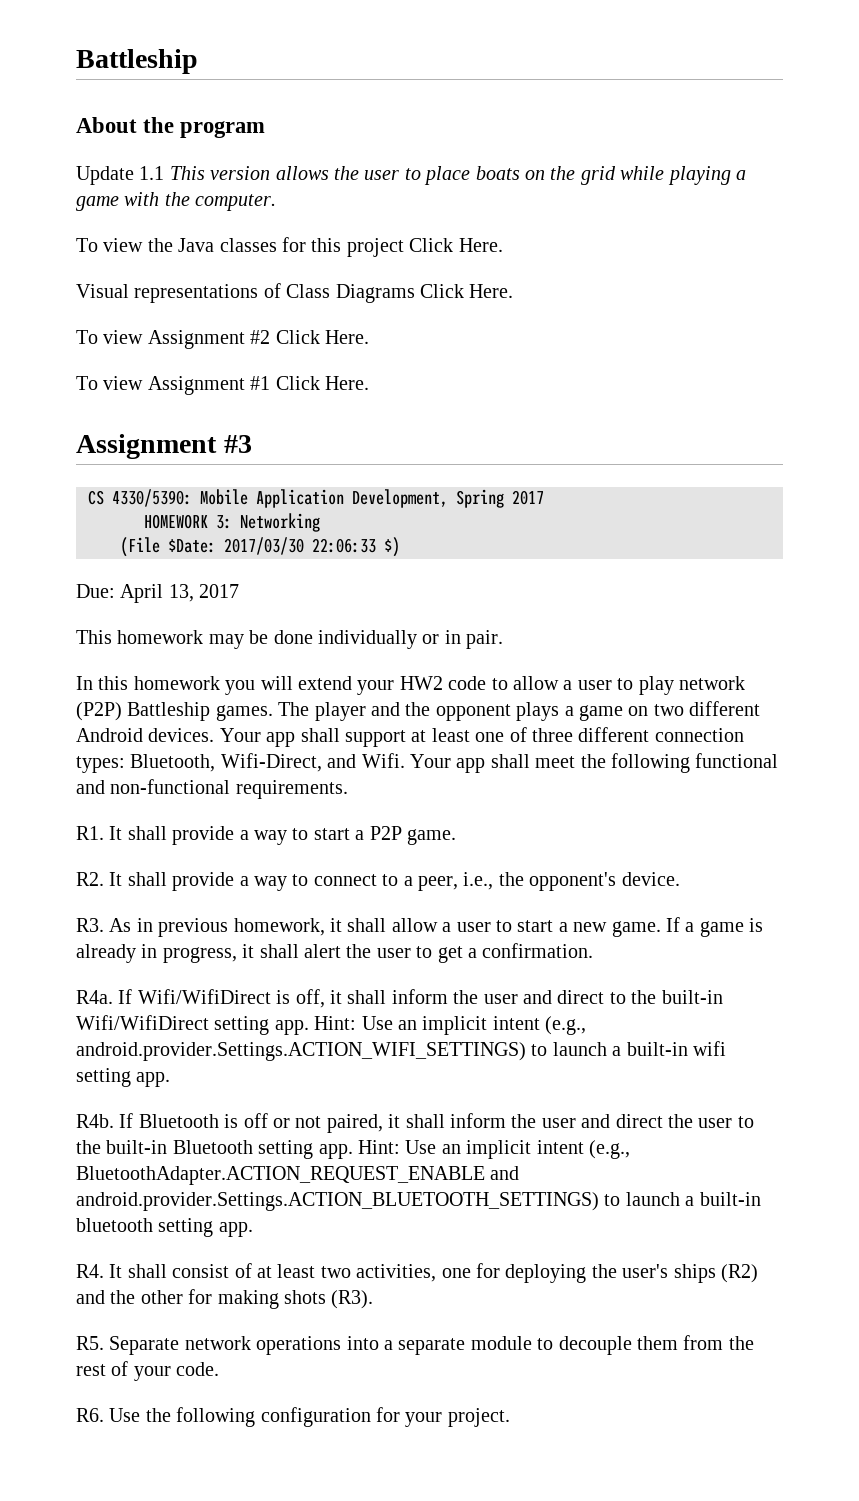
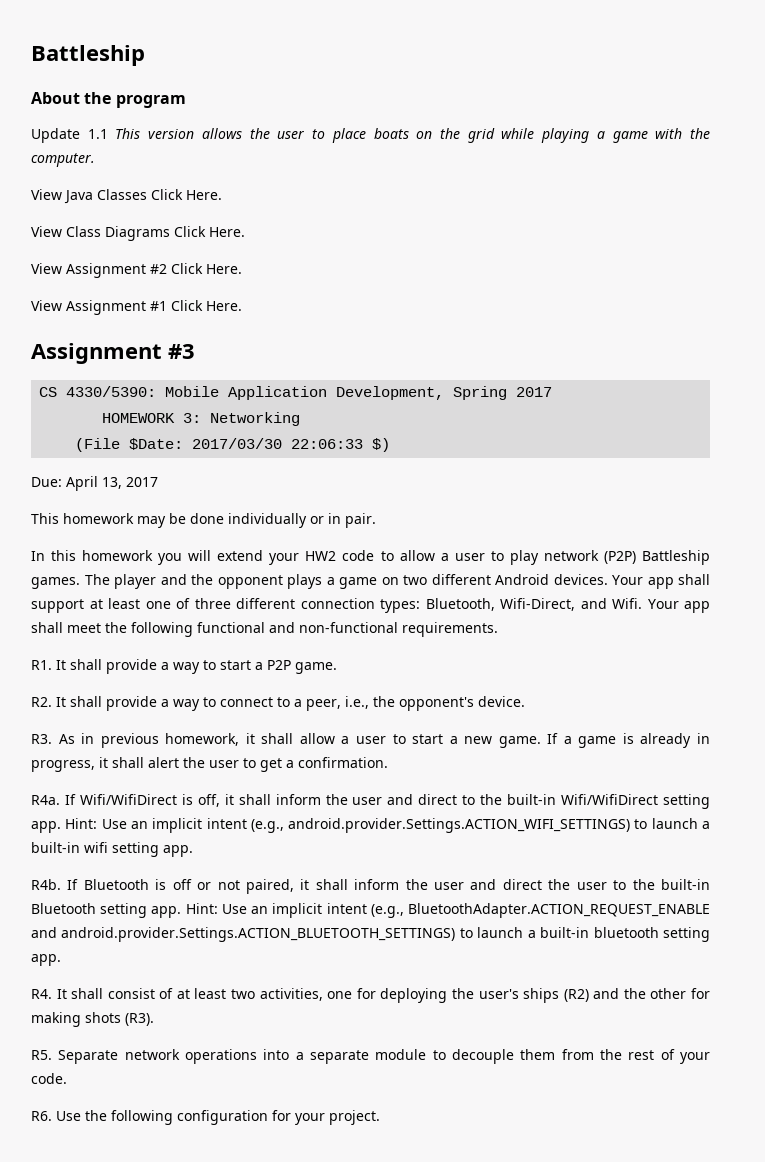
[76,237,503,257] [76,283,281,303] To view the Java classes for this project Click Here. // Visual representations of -> [31,189,222,204] [31,226,62,237] View Java Classes Click Here. // View
[76,330,144,344] To view -> [31,263,62,274] View
[76,376,144,390] To view -> [31,300,62,311] View

